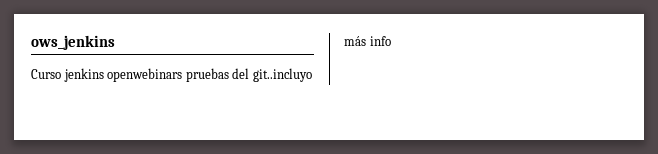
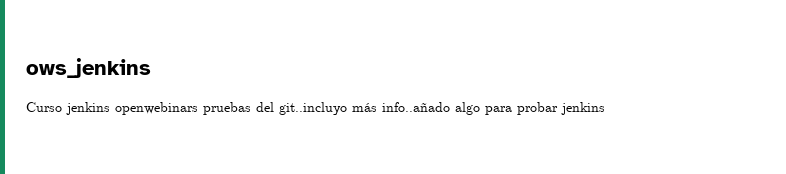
[369,36,391,46] info -> [382,102,605,115] info..añado algo para probar jenkins

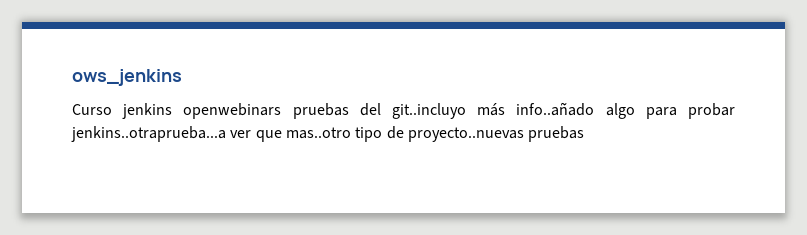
[561,102,605,115] jenkins -> [71,126,585,142] jenkins..otraprueba...a ver que mas..otro tipo de proyecto..nuevas pruebas

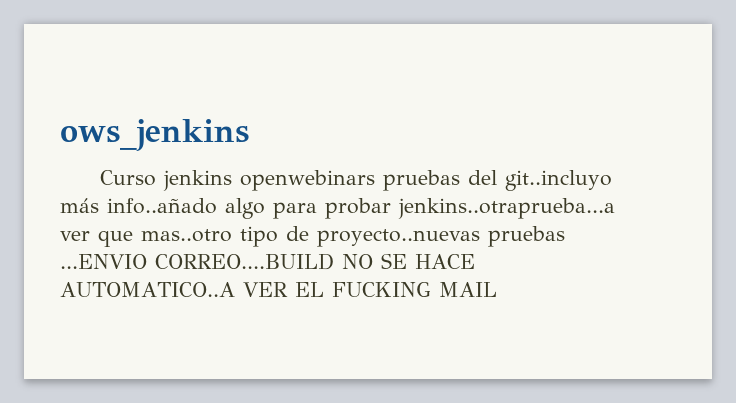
(585, 134) none -> [60,253,475,270] [60,282,497,297] ...ENVIO CORREO....BUILD NO SE HACE AUTOMATICO..A VER EL FUCKING MAIL

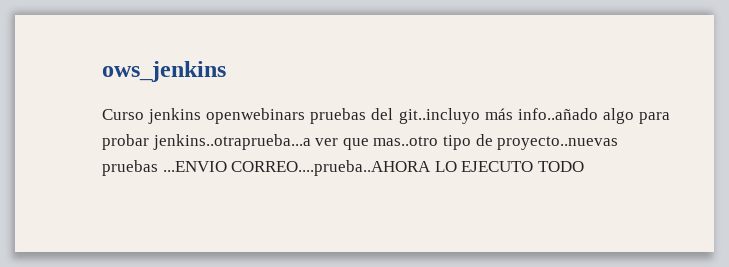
[155,253,475,270] [60,282,497,297] CORREO....BUILD NO SE HACE AUTOMATICO..A VER EL FUCKING MAIL -> [231,160,584,176] CORREO....prueba..AHORA LO EJECUTO TODO

